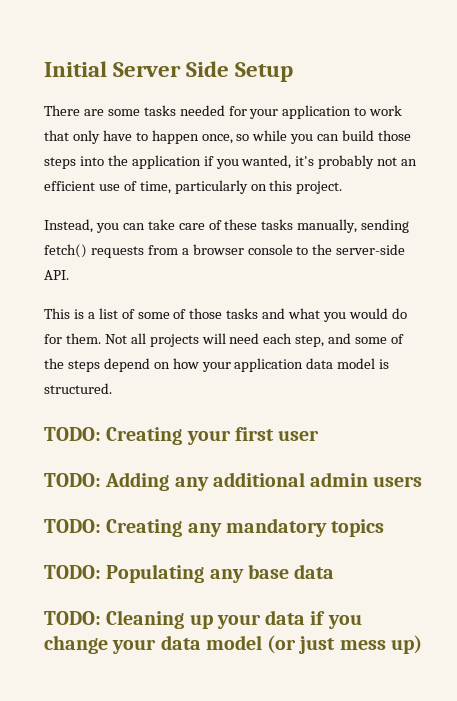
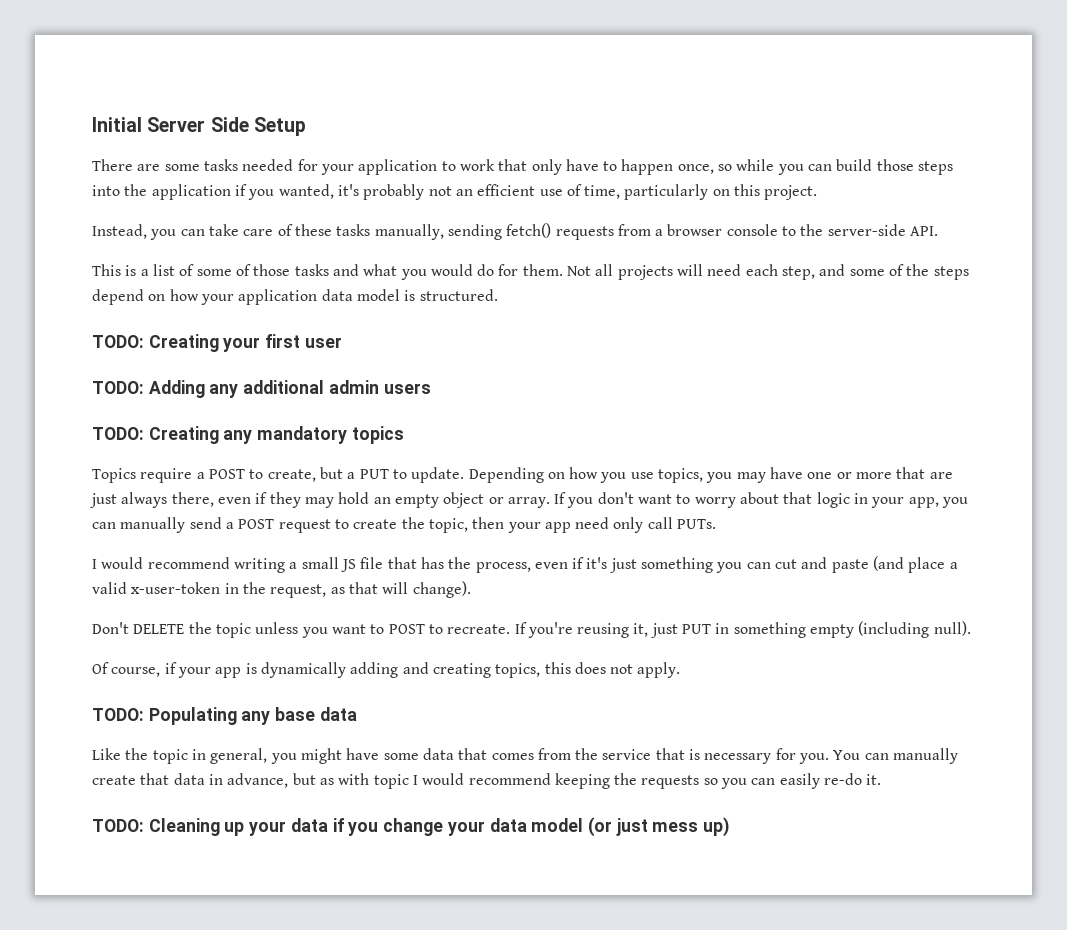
(385, 528) none -> [92,467,953,483] [90,492,969,508] [92,517,717,533] [92,556,958,573] [92,581,471,598] [92,621,971,638] [92,662,681,678] // Topics require a POST to create, but a PUT to update. Depending on how you use topics, you may have one or more that are just always there, even if they may hold an empty object or array. If you don't want to worry about that logic in your app, you can manually send a POST request to create the topic, then your app need only call PUTs. // I would recommend writing a small JS file that has the process, even if it's just something you can cut and paste (and place a valid x-user-token in the request, as that will change). // Don't DELETE the topic unless you want to POST to recreate. If you're reusing it, just PUT in something empty (including null). // Of course, if your app is dynamically adding and creating topics, this does not apply.
(335, 571) none -> [92,748,959,764] [92,773,882,789] // Like the topic in general, you might have some data that comes from the service that is necessary for you. You can manually create that data in advance, but as with topic I would recommend keeping the requests so you can easily re-do it.

